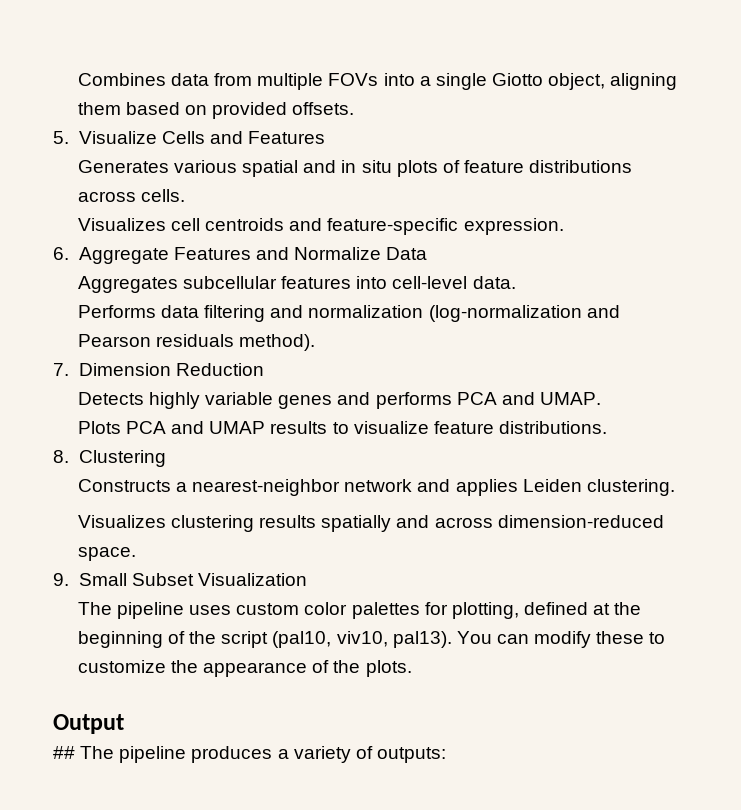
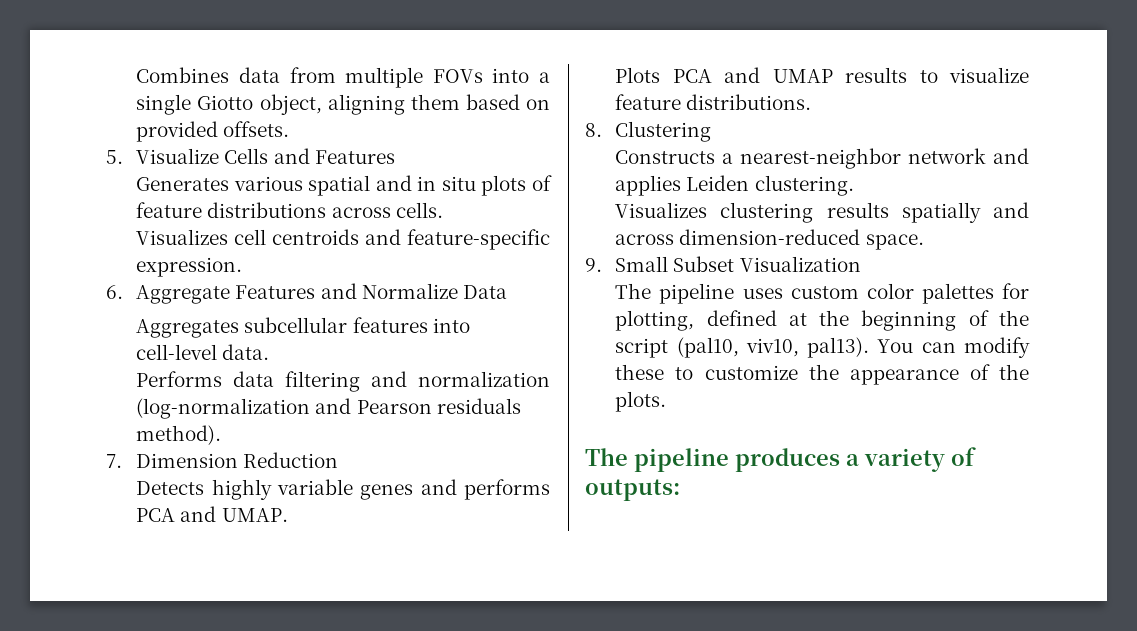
[53,714,124,734] [53,746,75,759] Output // ## -> (667, 401) none

